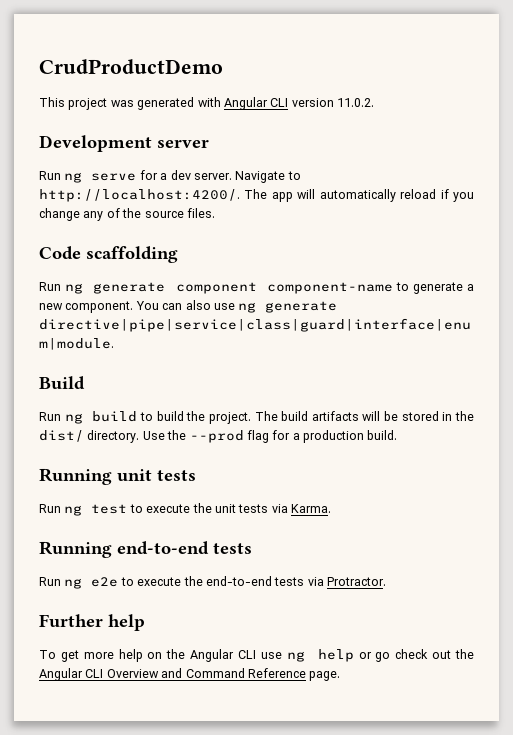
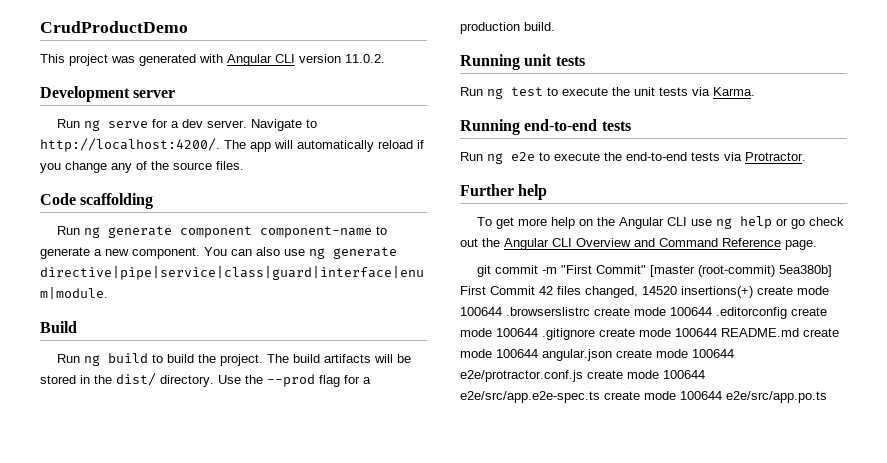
(341, 676) none -> [477,265,833,277] [460,286,829,298] [460,307,827,319] [460,328,839,340] [460,349,734,361] [460,370,705,382] [460,391,827,403] // git commit -m "First Commit" [master (root-commit) 5ea380b] First Commit 42 files changed, 14520 insertions(+) create mode 100644 .browserslistrc create mode 100644 .editorconfig create mode 100644 .gitignore create mode 100644 README.md create mode 100644 angular.json create mode 100644 e2e/protractor.conf.js create mode 100644 e2e/src/app.e2e-spec.ts create mode 100644 e2e/src/app.po.ts

